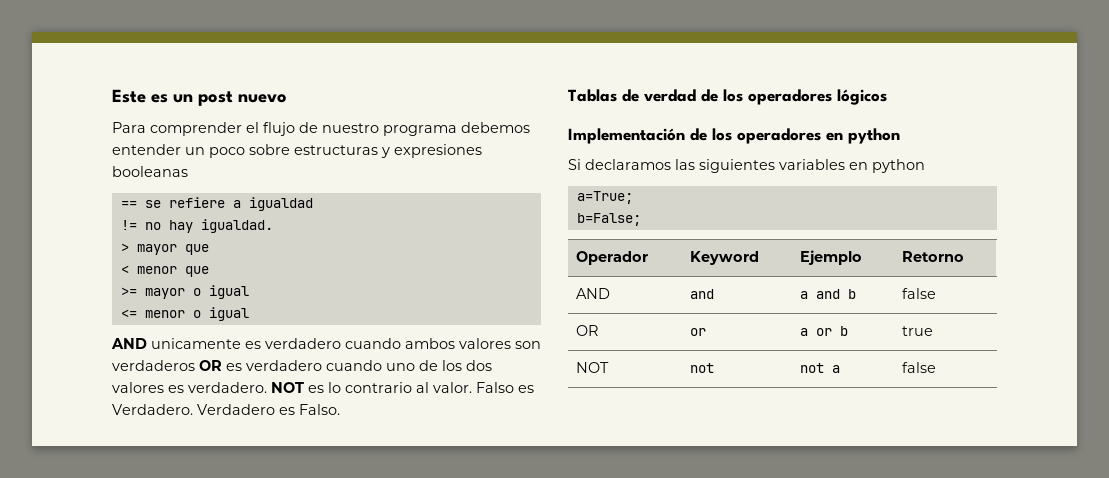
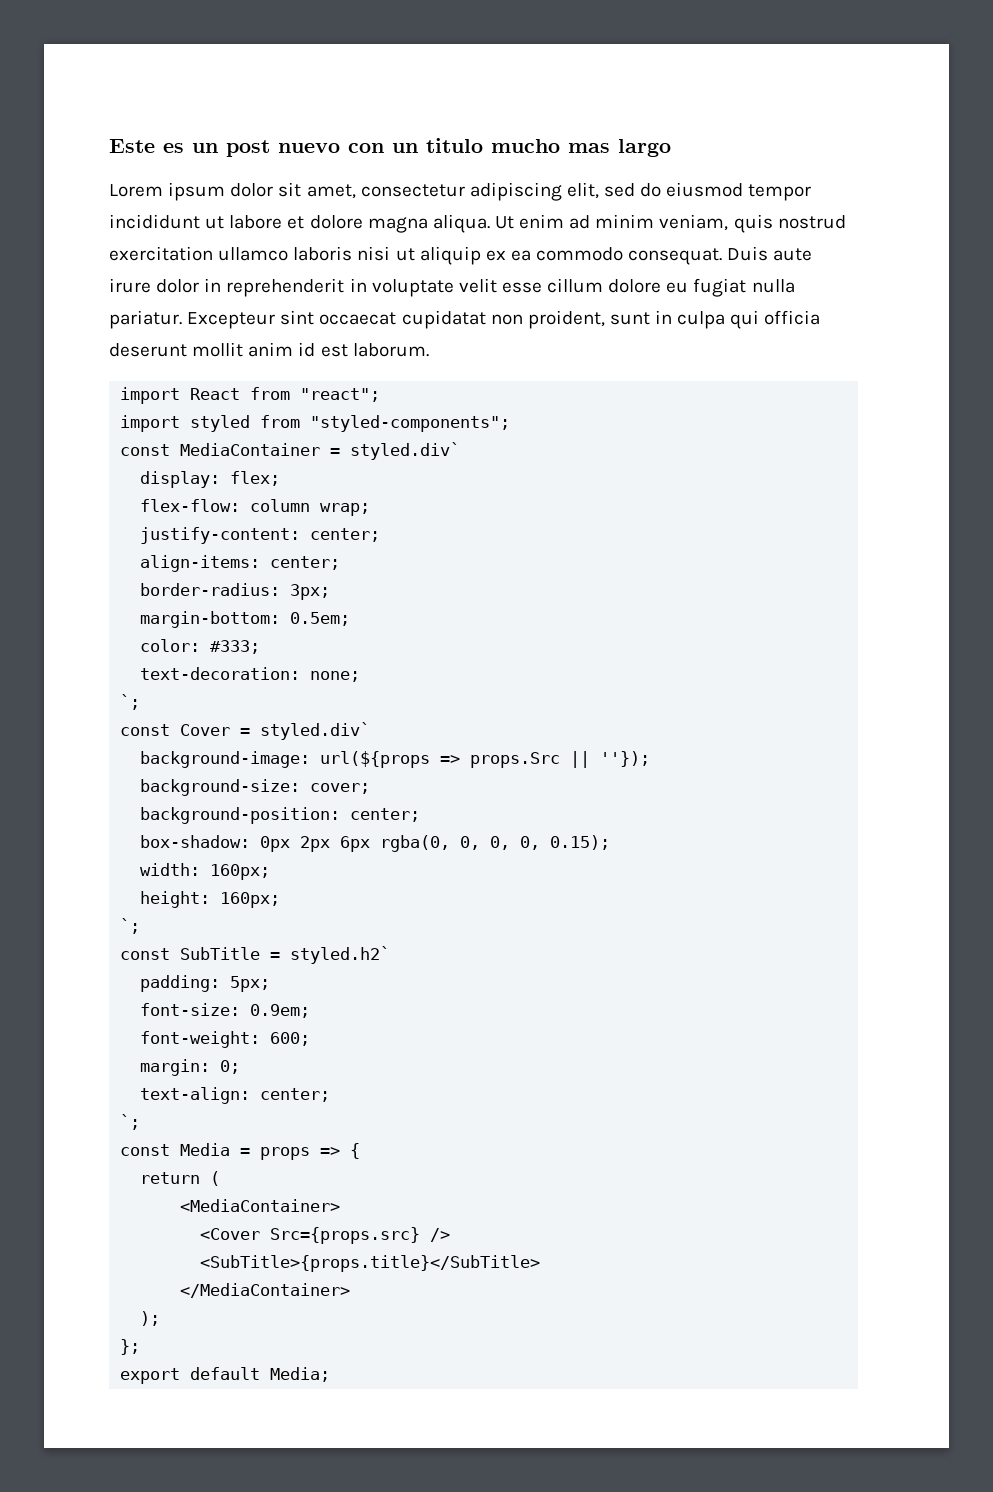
[112,122,530,136] [112,144,482,158] [112,166,188,177] [120,197,313,211] [120,219,273,233] [120,243,209,255] [120,265,209,277] [120,285,249,299] [120,307,249,321] [111,338,541,349] [112,360,492,371] [112,382,534,393] [112,404,340,415] [568,89,887,105] [568,128,900,144] [568,159,925,173] [576,191,633,204] [576,213,641,226] [576,251,649,265] [690,251,760,265] [800,250,863,265] [902,251,965,262] [576,288,611,299] [690,289,715,299] [800,289,857,299] [902,288,937,299] [576,325,599,336] [690,328,707,336] [800,326,849,336] [902,326,934,336] [576,362,610,373] [690,363,715,373] [800,363,841,373] [902,362,937,373] // Para comprender el flujo de nuestro programa debemos entender un poco sobre estructuras y expresiones booleanas // == se refiere a igualdad // != no hay igualdad. // > mayor que // < menor que // >= mayor o igual // <= menor o igual // AND unicamente es verdadero cuando ambos valores son verdaderos OR es verdadero cuando uno de los dos valores es verdadero. NOT es lo contrario al valor. Falso es Verdadero. Verdadero es Falso. // Tablas de verdad de los operadores lógicos // Implementación de los operadores en python // Si declaramos las siguientes variables en python // a=True; // b=False; // Operador | Keyword | Ejemplo | Retorno // AND | and | a and b | false // OR | or | a or b | true // NOT | not | not a | false -> [348,138,671,157] [109,182,812,201] [109,214,846,233] [109,246,813,265] [109,278,795,297] [109,310,821,329] [109,342,429,357] [120,387,381,404] [120,415,511,432] [120,442,461,460] [140,471,281,488] [140,499,371,516] [140,527,381,544] [140,555,341,572] [140,583,331,600] [140,611,351,628] [140,639,261,654] [140,667,361,682] [120,694,141,710] [120,722,371,740] [140,751,651,768] [140,779,371,796] [140,807,421,824] [140,835,611,852] [140,863,271,880] [140,891,281,908] [120,918,141,934] [120,946,391,964] [140,975,271,992] [140,1003,311,1018] [140,1031,311,1048] [140,1059,241,1076] [140,1087,331,1104] [120,1114,141,1130] [120,1143,361,1160] [140,1171,221,1186] [180,1199,341,1212] [200,1227,451,1244] [200,1255,541,1272] [180,1283,351,1298] [140,1311,161,1326] [120,1339,141,1355] [120,1367,331,1384] con un titulo mucho mas largo // Lorem ipsum dolor sit amet, consectetur adipiscing elit, sed do eiusmod tempor incididunt ut labore et dolore magna aliqua. Ut enim ad minim veniam, quis nostrud exercitation ullamco laboris nisi ut aliquip ex ea commodo consequat. Duis aute irure dolor in reprehenderit in voluptate velit esse cillum dolore eu fugiat nulla pariatur. Excepteur sint occaecat cupidatat non proident, sunt in culpa qui officia deserunt mollit anim id est laborum. // import React from "react"; // import styled from "styled-components"; // const MediaContainer = styled.div` // display: flex; // flex-flow: column wrap; // justify-content: center; // align-items: center; // border-radius: 3px; // margin-bottom: 0.5em; // color: #333; // text-decoration: none; // `; // const Cover = styled.div` // background-image: url(${props => props.Src || ''}); // background-size: cover; // background-position: center; // box-shadow: 0px 2px 6px rgba(0, 0, 0, 0, 0.15); // width: 160px; // height: 160px; // `; // const SubTitle = styled.h2` // padding: 5px; // font-size: 0.9em; // font-weight: 600; // margin: 0; // text-align: center; // `; // const Media = props => { // return ( // <MediaContainer> // <Cover Src={props.src} /> // <SubTitle>{props.title}</SubTitle> // </MediaContainer> // ); // }; // export default Media;

